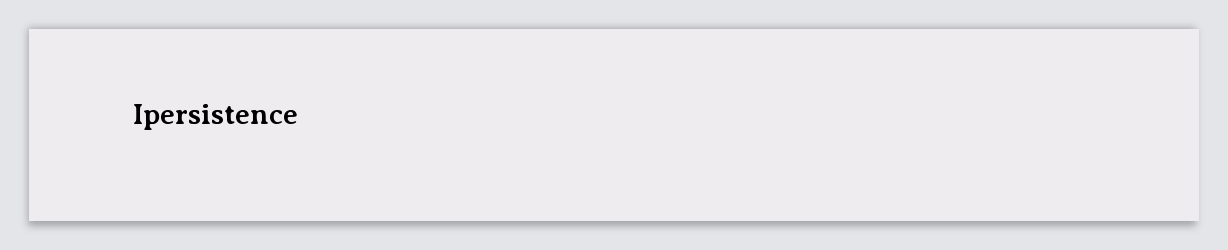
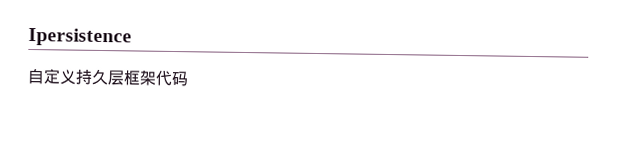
(298, 117) none -> [27,68,189,87] // 自定义持久层框架代码

